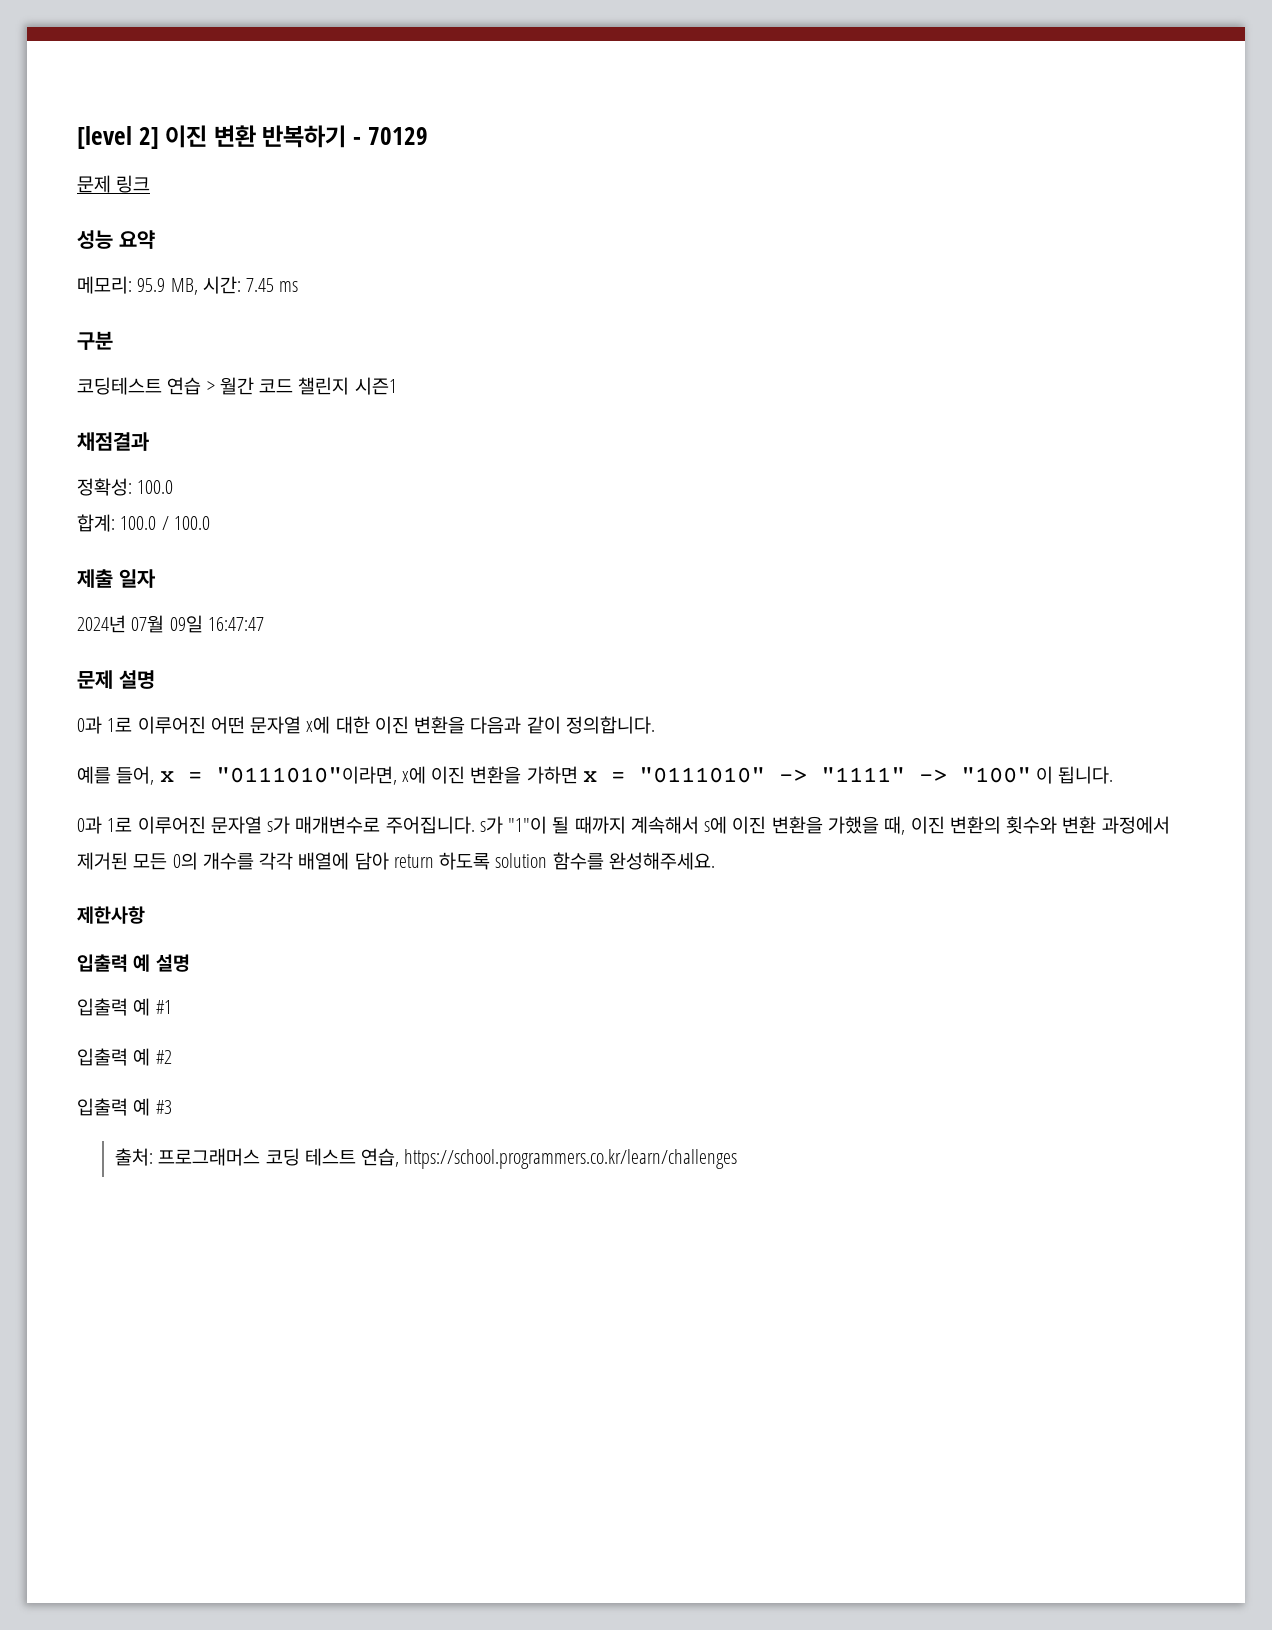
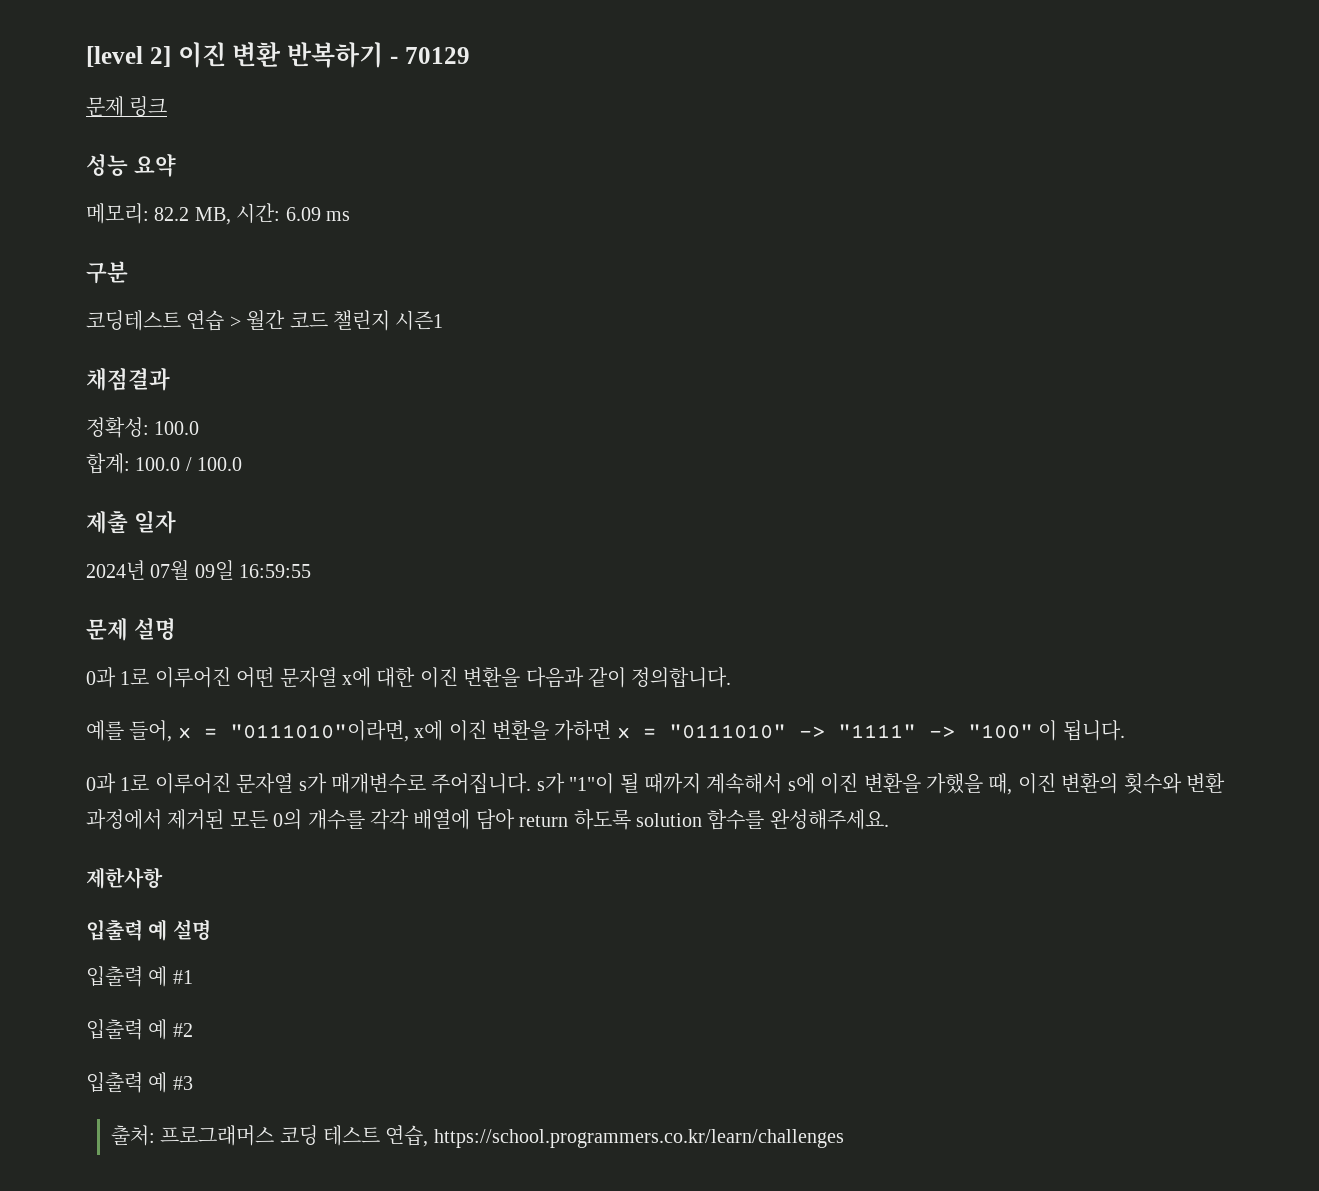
[137,278,166,292] 95.9 -> [154,207,190,221] 82.2
[246,278,275,292] 7.45 -> [285,207,321,221] 6.09
[207,617,264,631] 16:47:47 -> [239,564,312,578] 16:59:55

